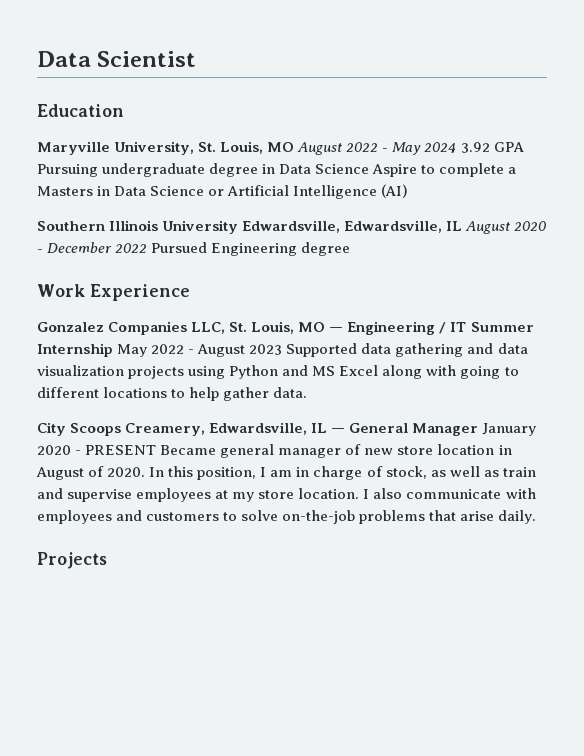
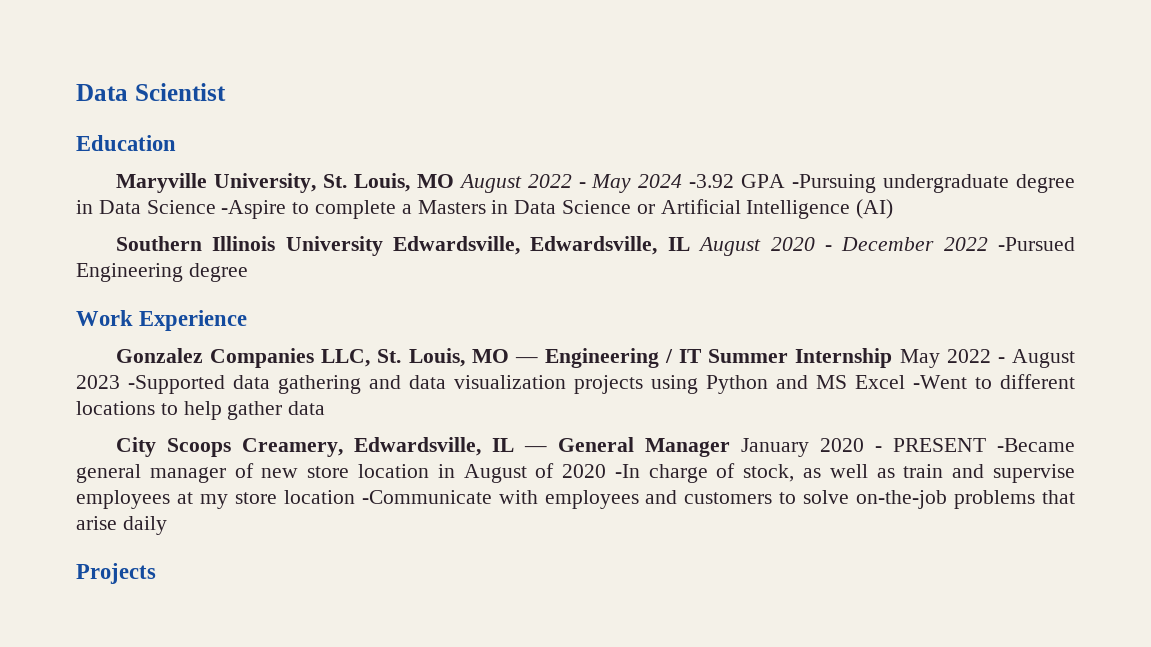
[460,142,524,153] [37,164,98,177] 3.92 GPA Pursuing -> [689,174,877,193] -3.92 GPA -Pursuing
[372,164,418,177] Aspire -> [221,200,287,219] -Aspire
[151,242,208,253] Pursued -> [998,237,1076,251] -Pursued
[286,343,358,357] Supported -> [128,375,225,394] -Supported
[382,365,501,379] along with going -> [913,375,967,389] -Went
[273,387,308,398] data. -> [288,401,326,415] data
[160,445,217,455] Became -> [997,438,1075,452] -Became
[107,466,310,480] 2020. In this position, I am in -> [562,464,640,478] 2020 -In
[298,488,502,499] location. I also communicate -> [283,490,492,504] location -Communicate
[498,510,537,524] daily. -> [122,516,167,535] daily

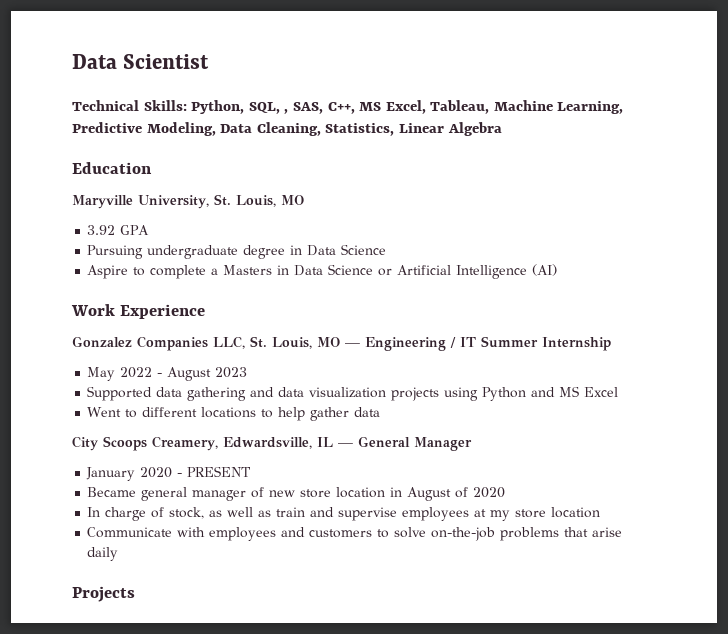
(226, 92) none -> [72,100,624,114] [72,122,502,136] // Technical Skills: Python, SQL, , SAS, C++, MS Excel, Tableau, Machine Learning, Predictive Modeling, Data Cleaning, Statistics, Linear Algebra
[458,174,735,193] August 2022 - May 2024 -3.92 -> [87,225,116,235] // 3.92
[792,174,877,193] -Pursuing -> [87,245,144,259] // Pursuing
[221,200,287,219] -Aspire -> [87,265,129,279] // Aspire
[116,236,1076,256] [76,263,248,282] // Southern Illinois University Edwardsville, Edwardsville, IL August 2020 - December 2022 -Pursued Engineering degree -> (558, 270) none
(893, 358) none -> (611, 344) //
[128,375,225,394] -Supported -> [87,386,153,401] // Supported
[913,375,967,389] -Went -> [87,407,122,417] // Went
(731, 447) none -> (472, 444) //
[997,438,1075,452] -Became -> [87,487,137,497] // Became
[614,464,640,478] -In -> [87,507,101,517] // In
[361,490,492,504] -Communicate -> [87,527,173,538] // Communicate

